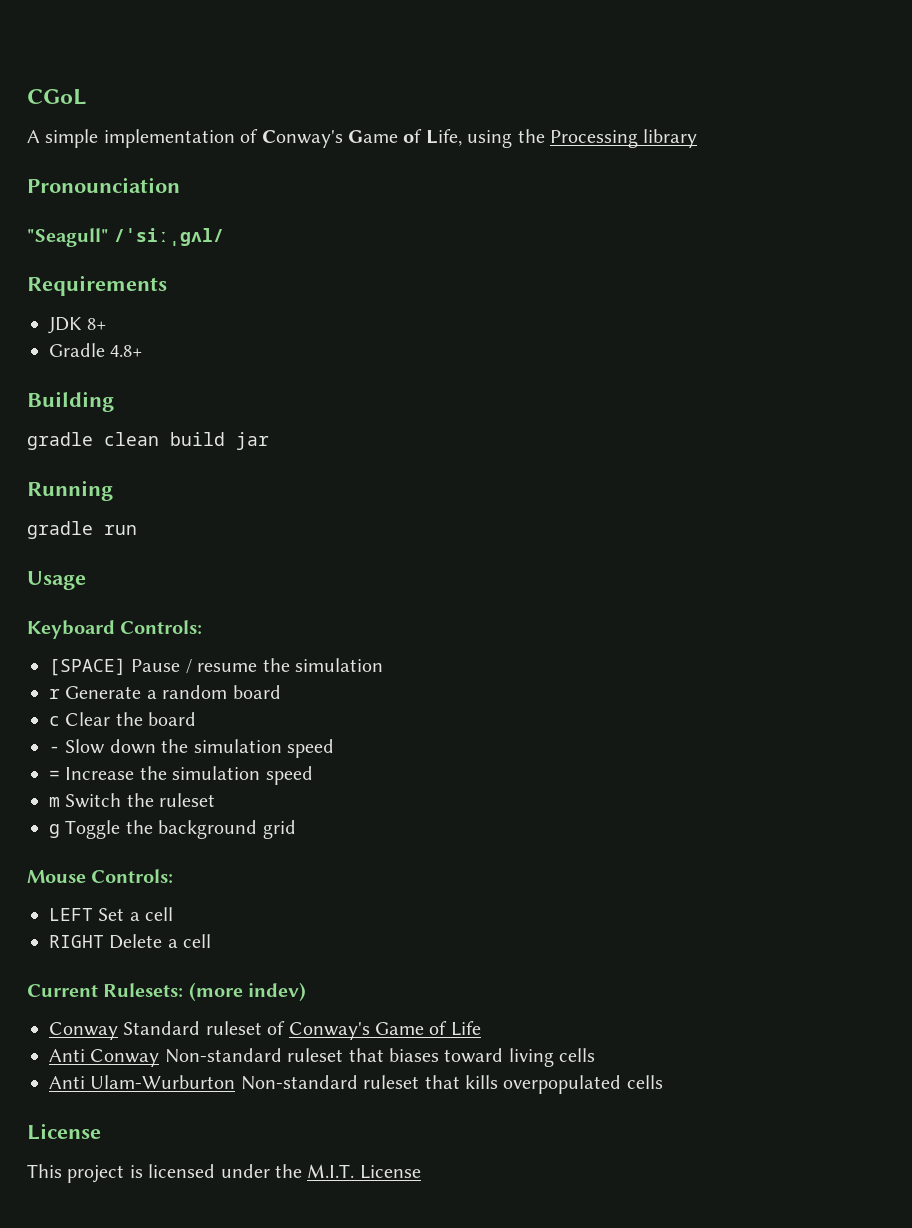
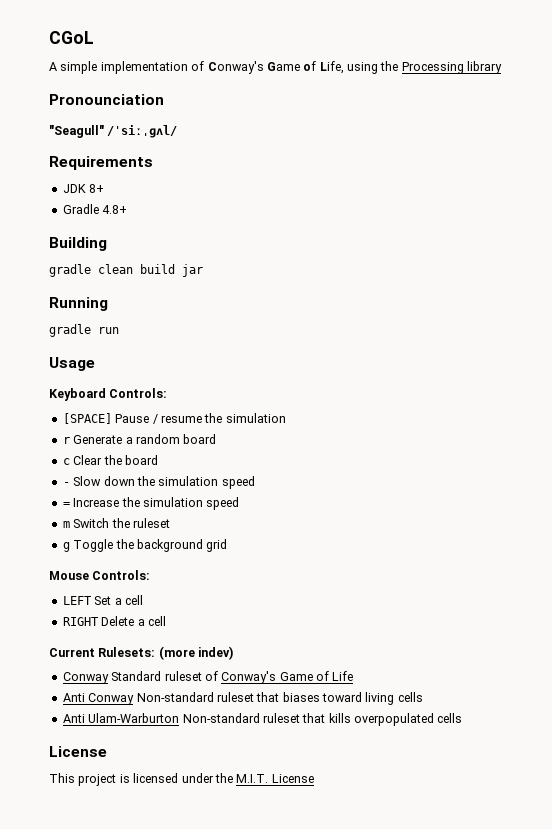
[90,1075,236,1089] Ulam-Wurburton -> [88,713,180,723] Ulam-Warburton

